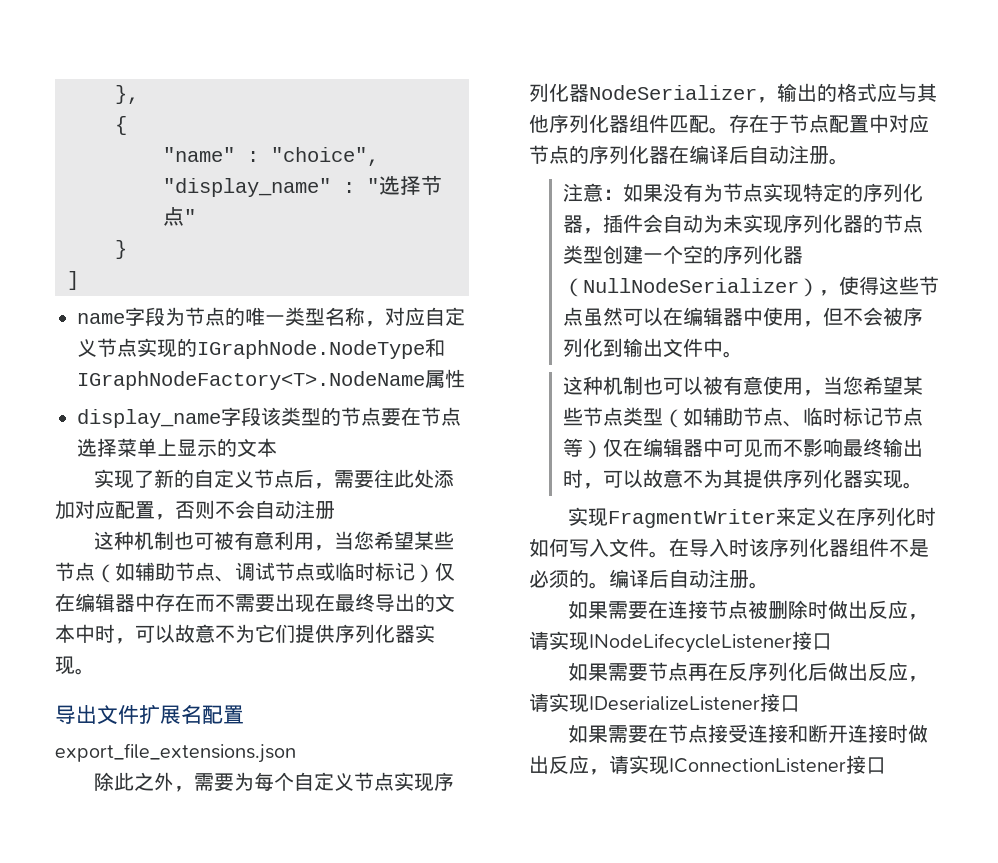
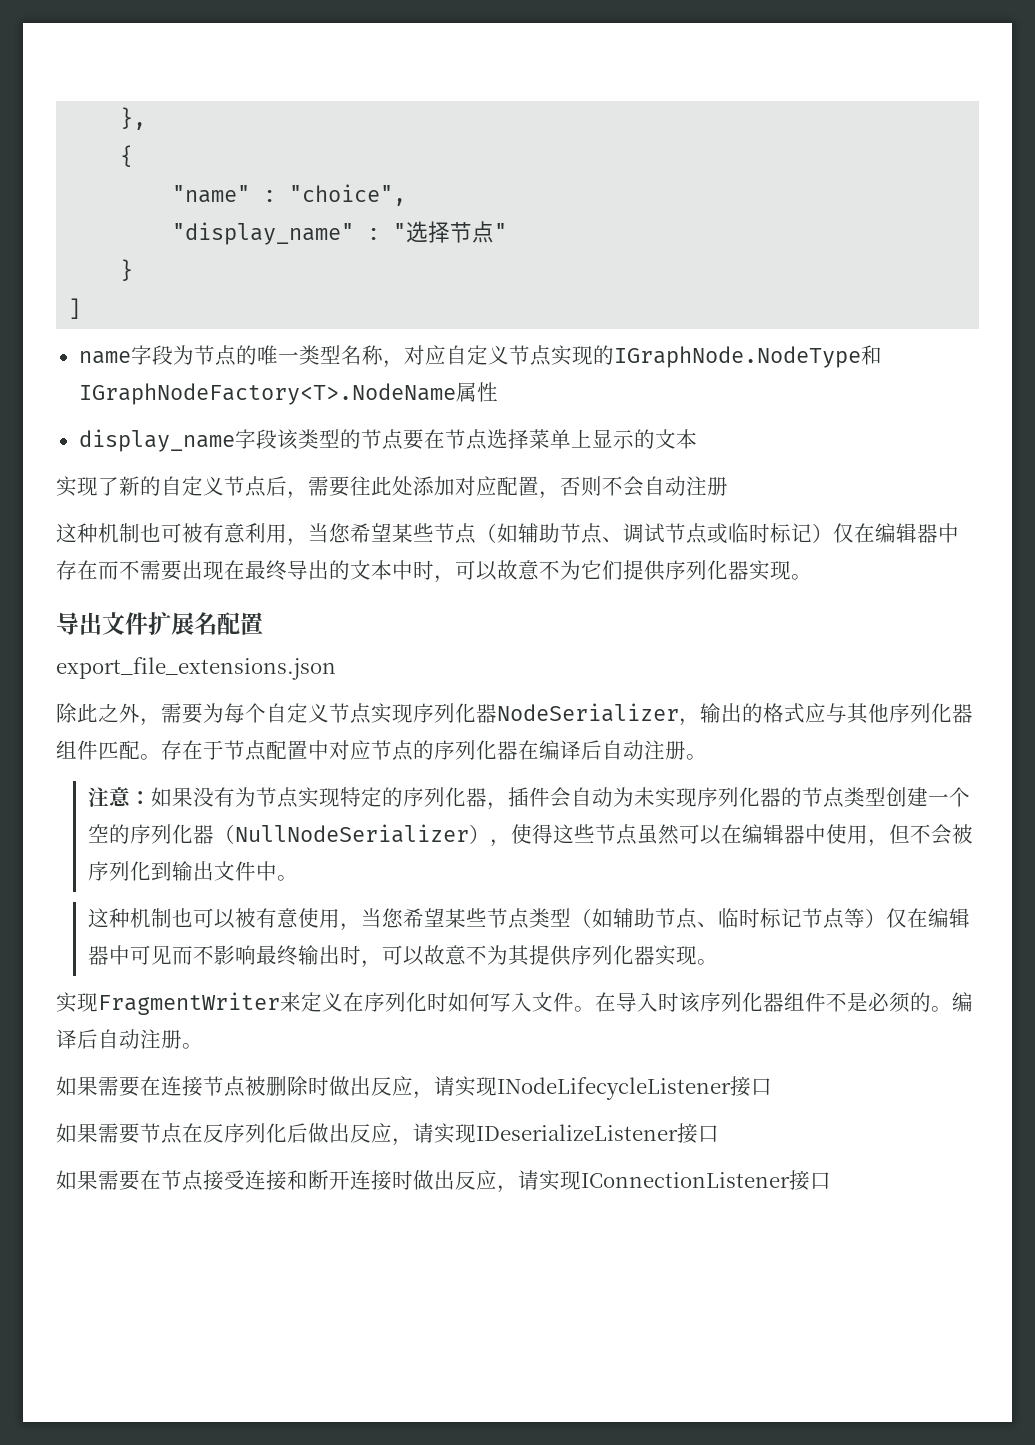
[687,663,708,681] 再 -> (182, 1133) none

